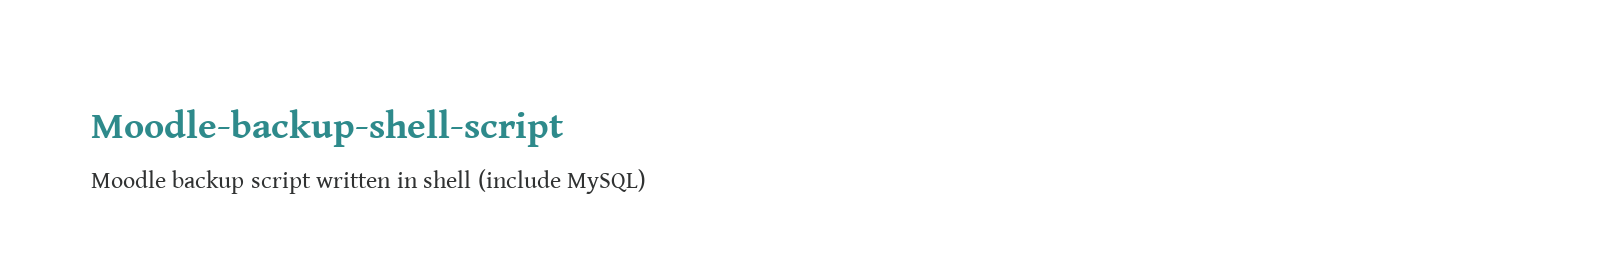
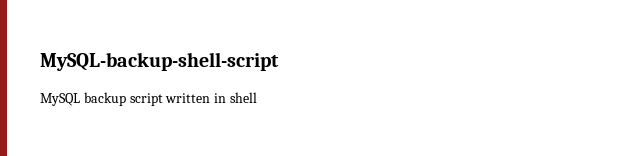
[91,109,564,147] [91,170,166,188] Moodle-backup-shell-script // Moodle -> [40,52,279,71] [40,93,80,106] MySQL-backup-shell-script // MySQL
[477,169,647,194] (include MySQL) -> (257, 97) none

